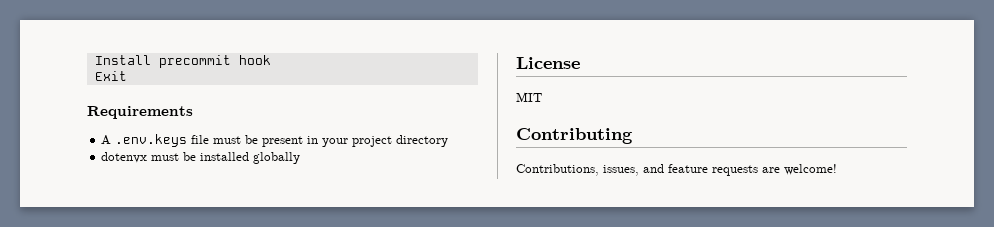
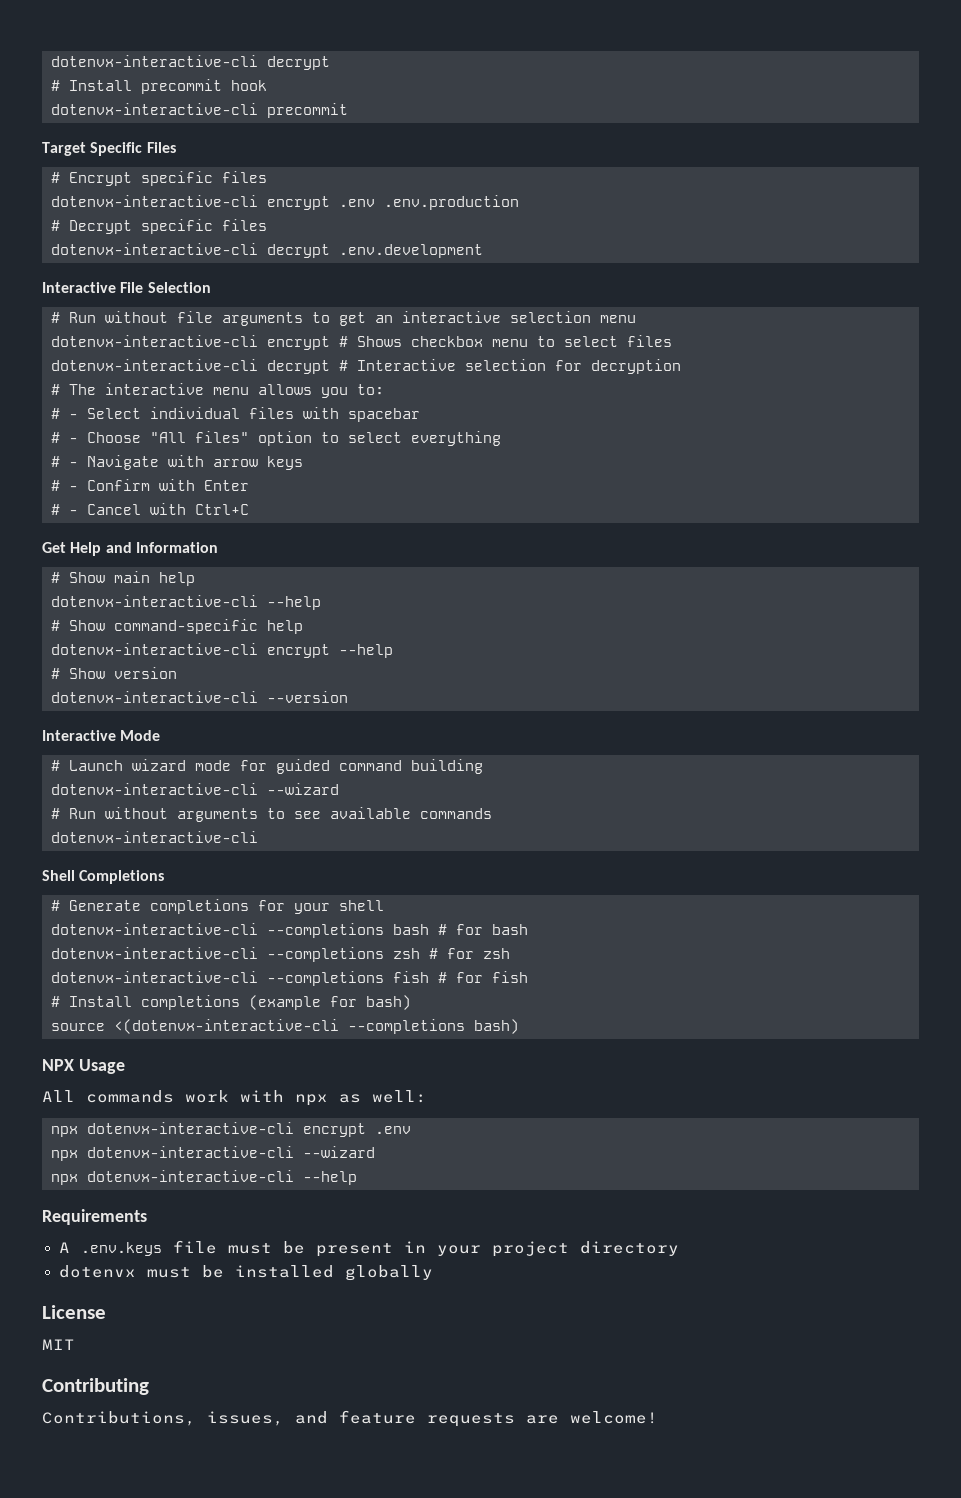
(94, 60) none -> [51,55,330,70] [51,80,60,91] dotenvx-interactive-cli decrypt // #
[94,71,127,81] Exit -> [51,103,348,118] [42,142,176,156] [51,171,267,186] [51,195,519,210] [51,219,267,234] [51,243,483,258] [42,282,211,293] [51,311,636,326] [51,335,672,350] [51,359,681,374] [51,383,384,398] [51,407,420,422] [51,431,501,446] [51,455,303,470] [51,479,249,491] [51,503,249,515] [42,542,218,556] [51,571,195,586] [51,595,321,610] [51,619,303,634] [51,643,393,658] [51,667,177,679] [51,691,348,703] [42,730,161,741] [51,759,483,774] [51,783,339,795] [51,807,492,822] [51,831,258,843] [42,870,165,884] [51,899,384,914] [51,923,528,938] [51,947,510,962] [51,971,528,986] [51,995,411,1010] [51,1019,519,1034] [42,1059,125,1074] [42,1090,427,1106] [51,1122,411,1137] [51,1146,375,1161] [51,1170,357,1185] dotenvx-interactive-cli precommit // Target Specific Files // # Encrypt specific files // dotenvx-interactive-cli encrypt .env .env.production // # Decrypt specific files // dotenvx-interactive-cli decrypt .env.development // Interactive File Selection // # Run without file arguments to get an interactive selection menu // dotenvx-interactive-cli encrypt # Shows checkbox menu to select files // dotenvx-interactive-cli decrypt # Interactive selection for decryption // # The interactive menu allows you to: // # - Select individual files with spacebar // # - Choose "All files" option to select everything // # - Navigate with arrow keys // # - Confirm with Enter // # - Cancel with Ctrl+C // Get Help and Information // # Show main help // dotenvx-interactive-cli --help // # Show command-specific help // dotenvx-interactive-cli encrypt --help // # Show version // dotenvx-interactive-cli --version // Interactive Mode // # Launch wizard mode for guided command building // dotenvx-interactive-cli --wizard // # Run without arguments to see available commands // dotenvx-interactive-cli // Shell Completions // # Generate completions for your shell // dotenvx-interactive-cli --completions bash # for bash // dotenvx-interactive-cli --completions zsh # for zsh // dotenvx-interactive-cli --completions fish # for fish // # Install completions (example for bash) // source <(dotenvx-interactive-cli --completions bash) // NPX Usage // All commands work with npx as well: // npx dotenvx-interactive-cli encrypt .env // npx dotenvx-interactive-cli --wizard // npx dotenvx-interactive-cli --help

